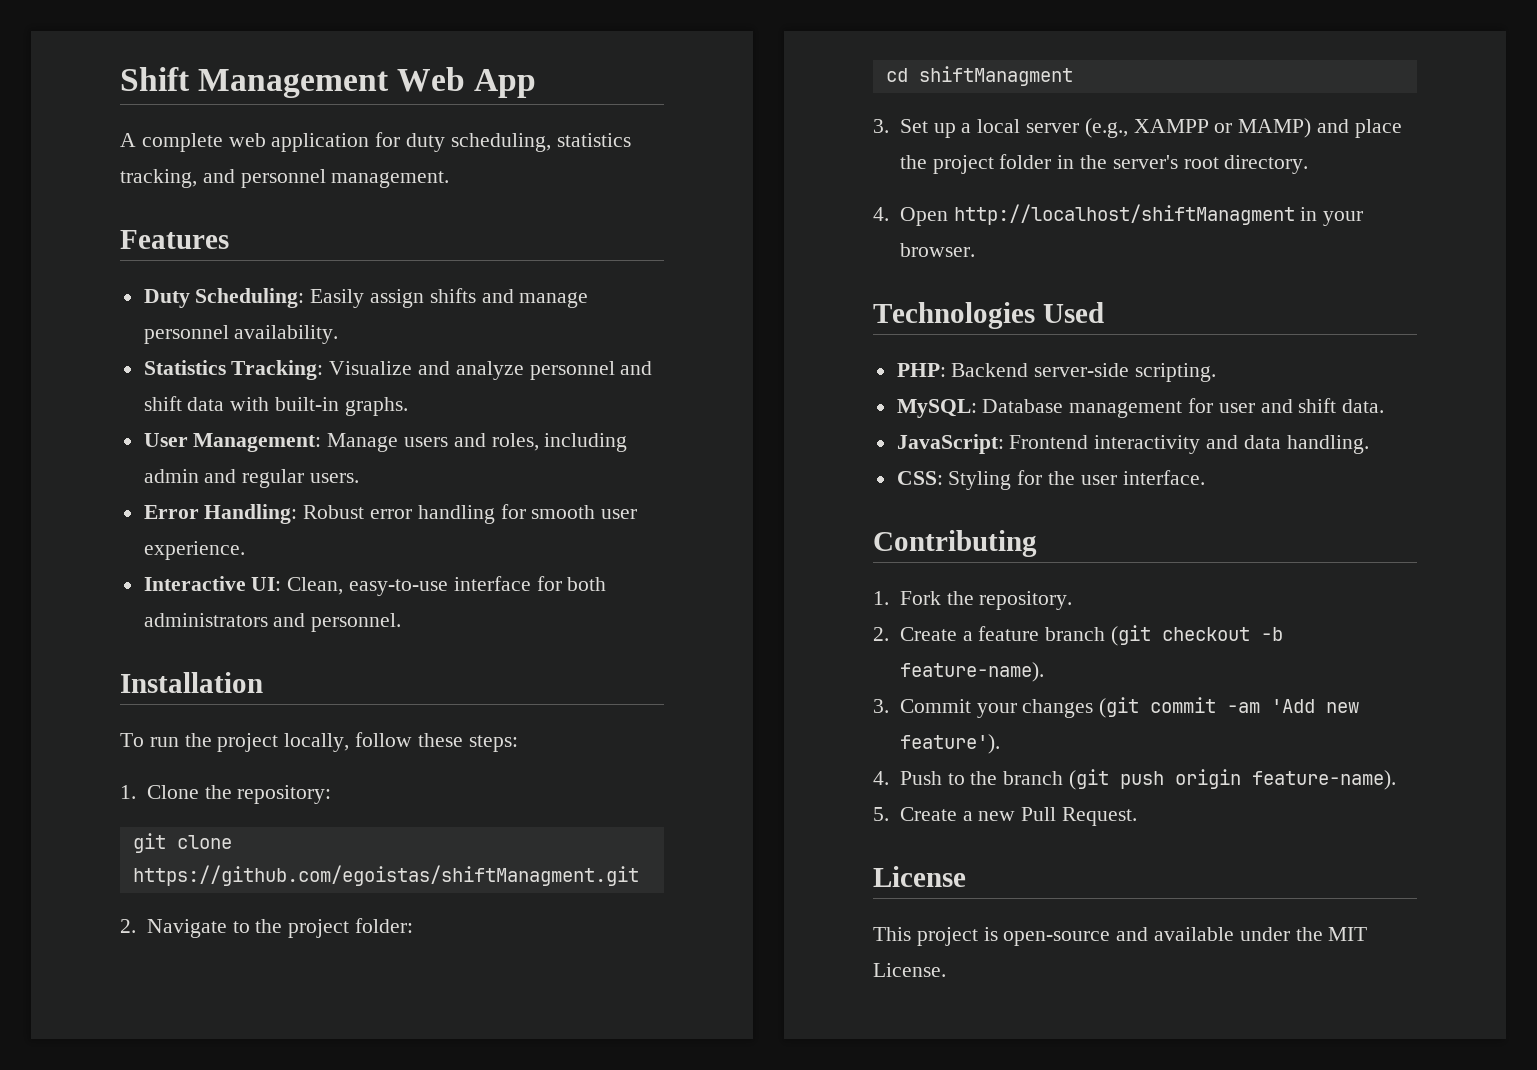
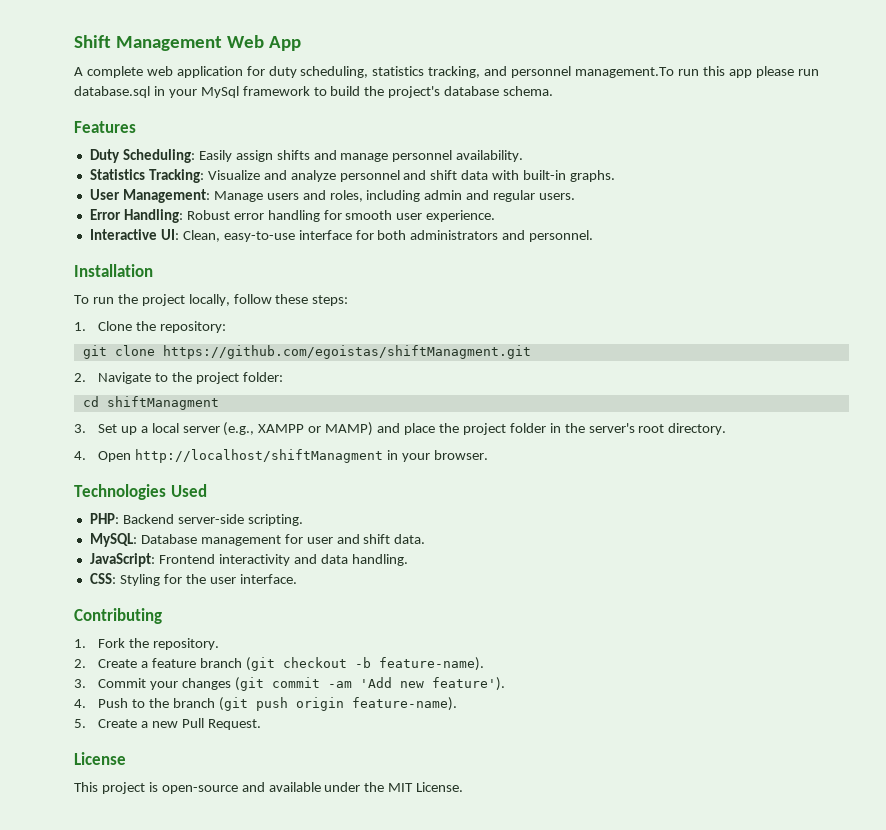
[331,171,450,188] management. -> [575,66,819,78] [74,86,554,98] management.To run this app please run database.sql in your MySql framework to build the project's database schema.

